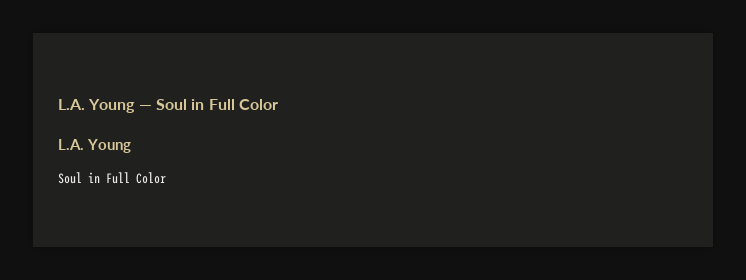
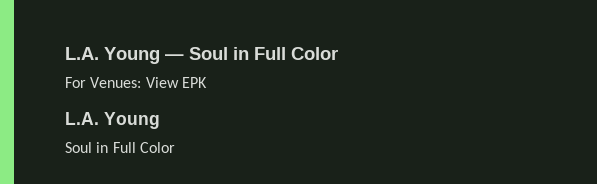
(278, 104) none -> [65,77,207,88] // For Venues: View EPK

